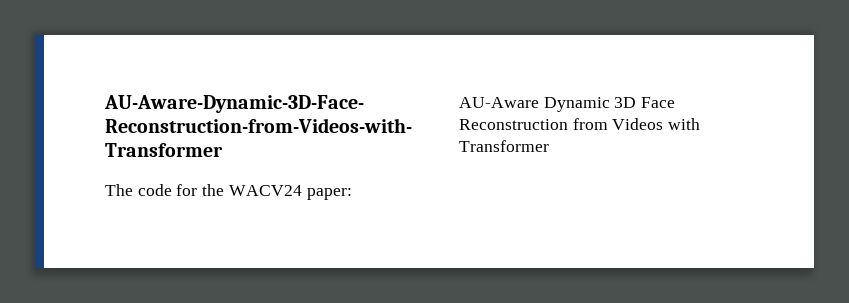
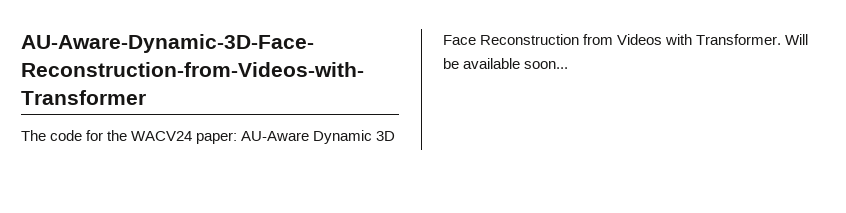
[459,140,549,152] Transformer -> [696,34,809,45] [443,58,569,69] Transformer. Will be available soon...

